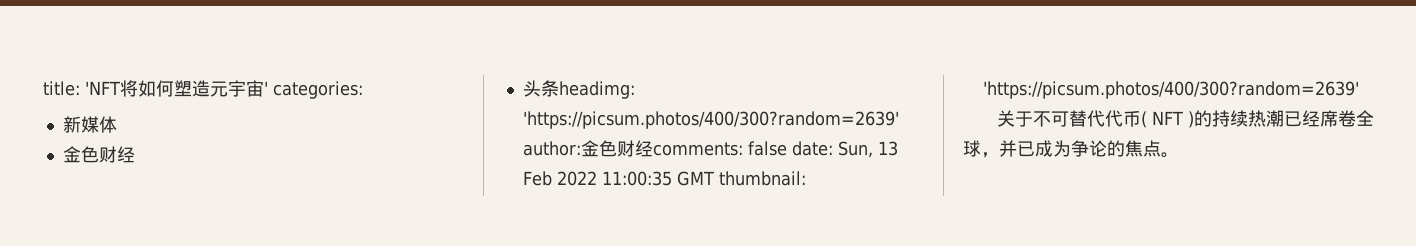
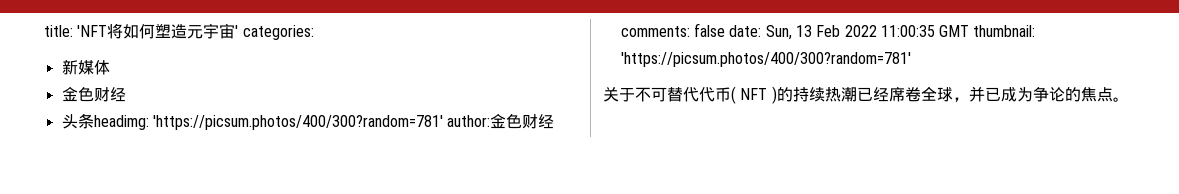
[522,111,899,129] 'https://picsum.photos/400/300?random=2639' -> [152,115,443,130] 'https://picsum.photos/400/300?random=781'
[982,81,1359,99] 'https://picsum.photos/400/300?random=2639' -> [620,52,911,67] 'https://picsum.photos/400/300?random=781'

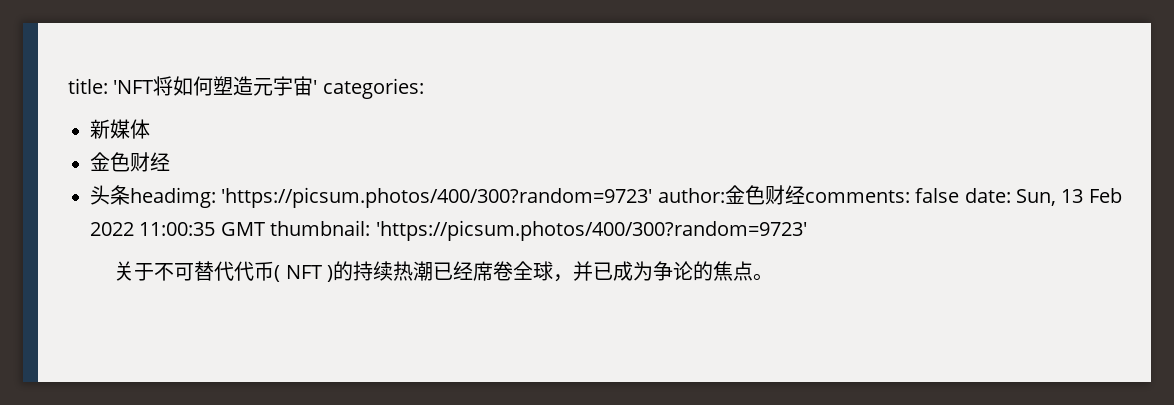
[152,115,443,130] 'https://picsum.photos/400/300?random=781' -> [221,187,653,208] 'https://picsum.photos/400/300?random=9723'
[620,52,911,67] 'https://picsum.photos/400/300?random=781' -> [375,220,807,241] 'https://picsum.photos/400/300?random=9723'

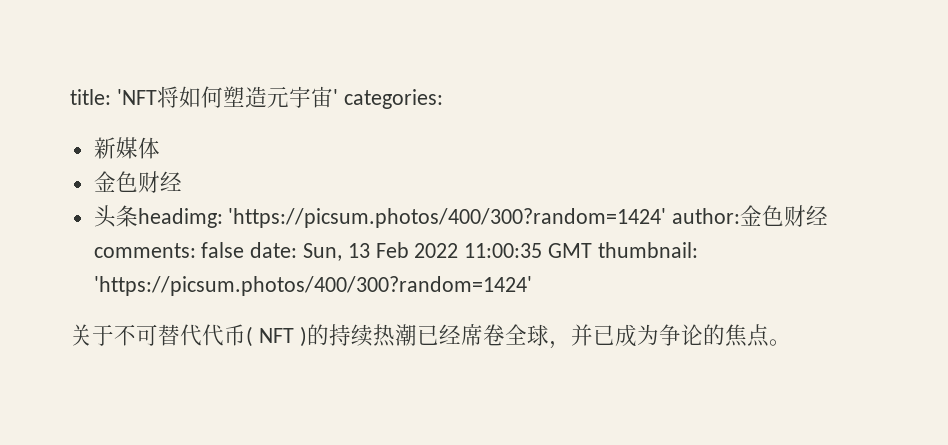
[221,187,653,208] 'https://picsum.photos/400/300?random=9723' -> [228,208,667,228] 'https://picsum.photos/400/300?random=1424'
[375,220,807,241] 'https://picsum.photos/400/300?random=9723' -> [93,276,532,296] 'https://picsum.photos/400/300?random=1424'

